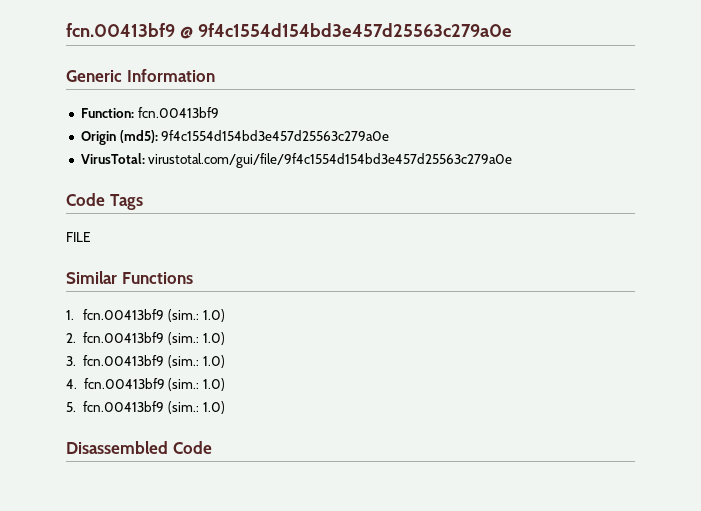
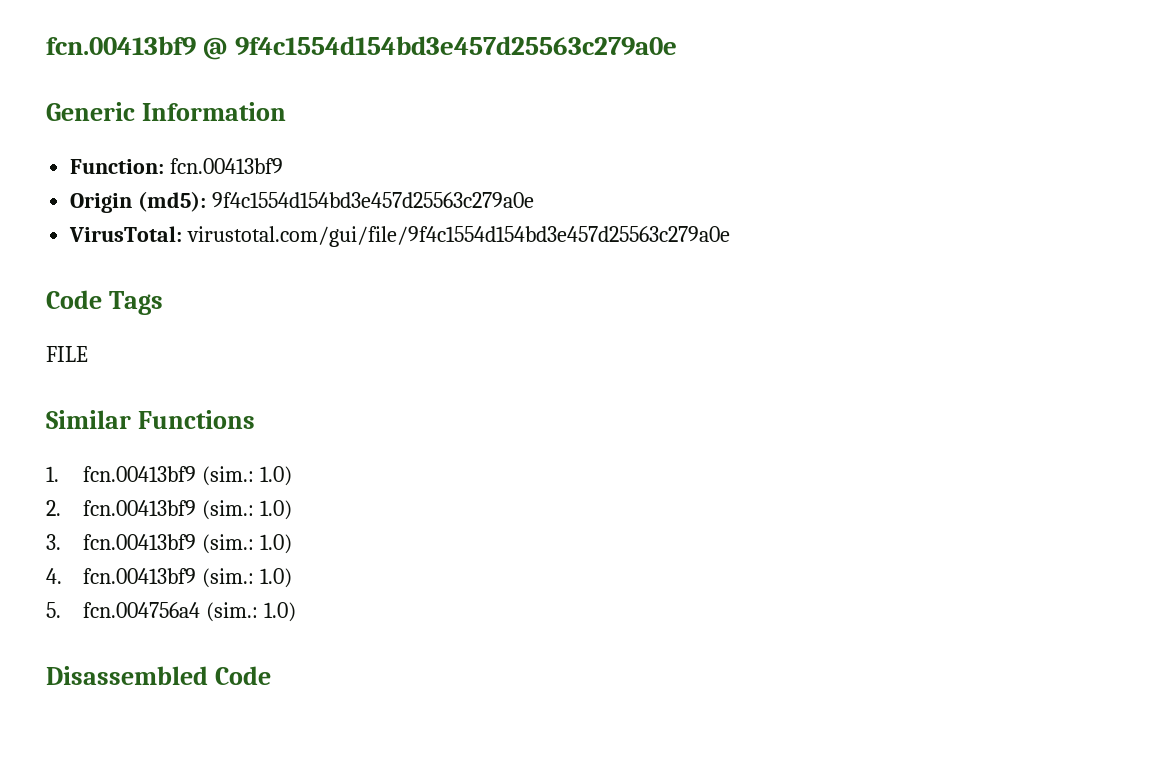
[83,401,165,412] fcn.00413bf9 -> [82,602,200,618] fcn.004756a4

